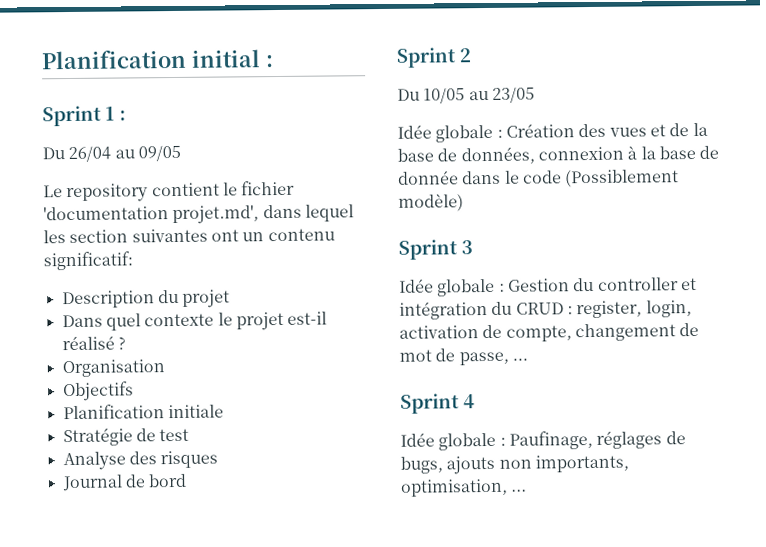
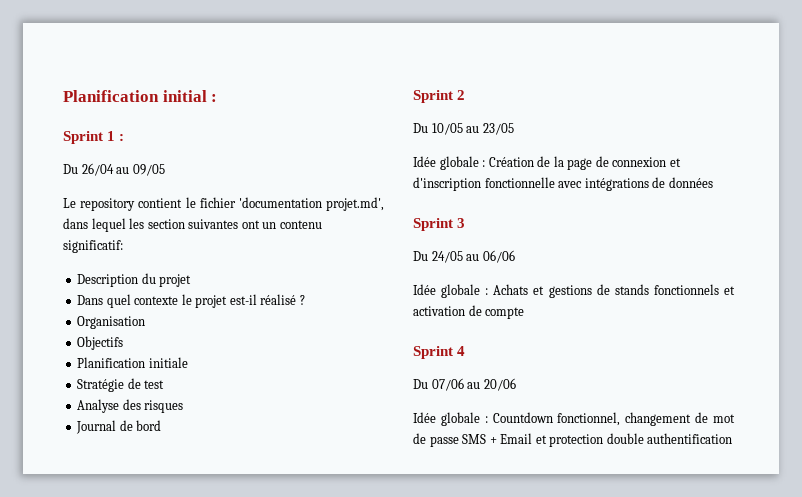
[578,122,708,138] [397,145,720,165] [398,169,680,188] [398,193,464,212] [398,239,473,260] [399,277,697,297] [399,300,692,320] [399,322,700,342] [399,348,528,366] [400,393,475,414] [400,430,686,451] [400,454,629,475] [400,478,528,497] des vues et de la base de données, connexion à la base de donnée dans le code (Possiblement modèle) // Sprint 3 // Idée globale : Gestion du controller et intégration du CRUD : register, login, activation de compte, changement de mot de passe, ... // Sprint 4 // Idée globale : Paufinage, réglages de bugs, ajouts non importants, optimisation, ... -> [537,156,681,170] [413,177,713,191] [413,218,466,231] [413,250,515,263] [413,284,735,298] [413,305,525,319] [413,346,466,359] [413,378,516,391] [413,412,735,426] [413,433,733,447] de la page de connexion et d'inscription fonctionnelle avec intégrations de données // Sprint 3 // Du 24/05 au 06/06 // Idée globale : Achats et gestions de stands fonctionnels et activation de compte // Sprint 4 // Du 07/06 au 20/06 // Idée globale : Countdown fonctionnel, changement de mot de passe SMS + Email et protection double authentification

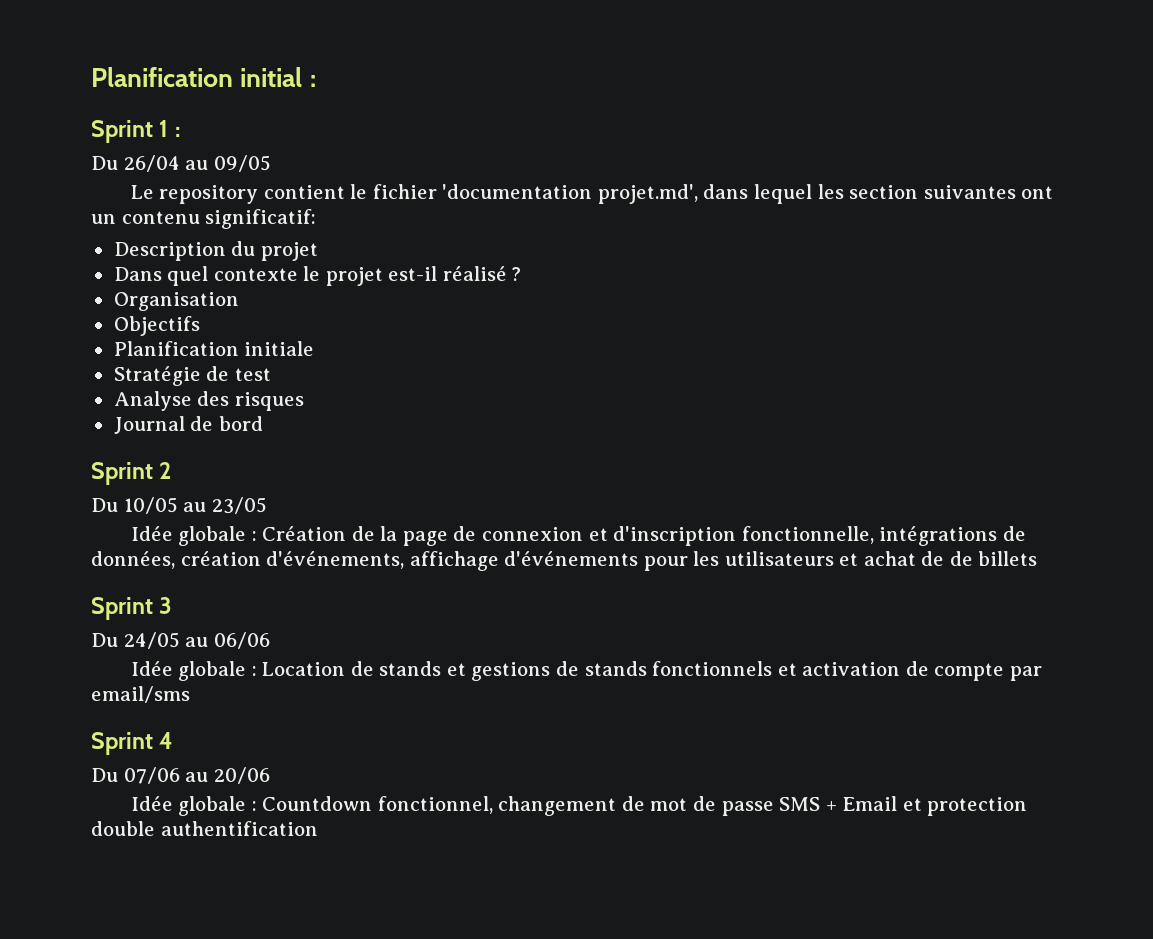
[484,177,713,191] fonctionnelle avec intégrations de données -> [741,526,1026,546] [91,551,1038,571] fonctionnelle, intégrations de données, création d'événements, affichage d'événements pour les utilisateurs et achat de de billets
[493,284,529,295] Achats -> [262,661,442,676] Location de stands
(525, 313) none -> [1009,666,1042,681] [91,686,190,703] par email/sms

